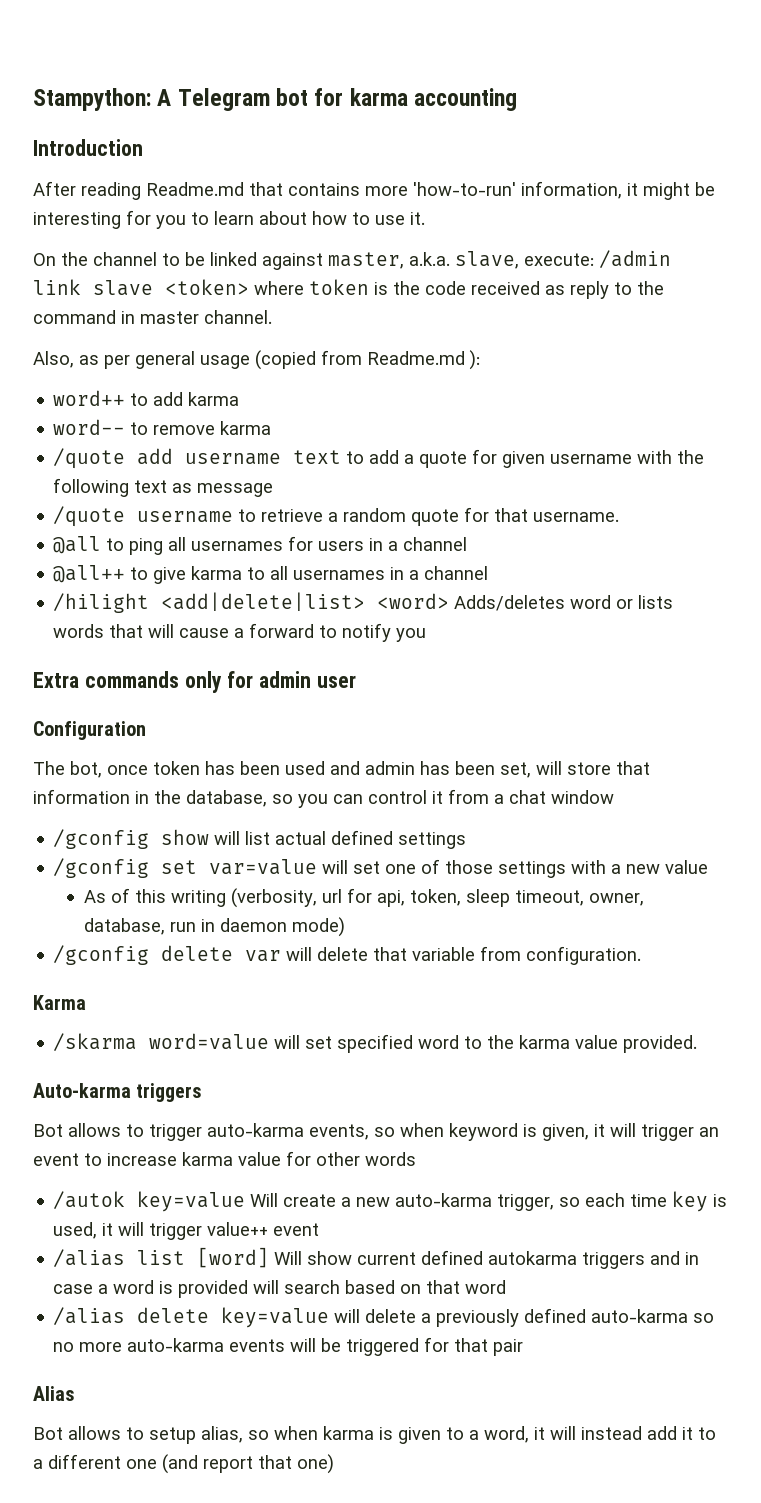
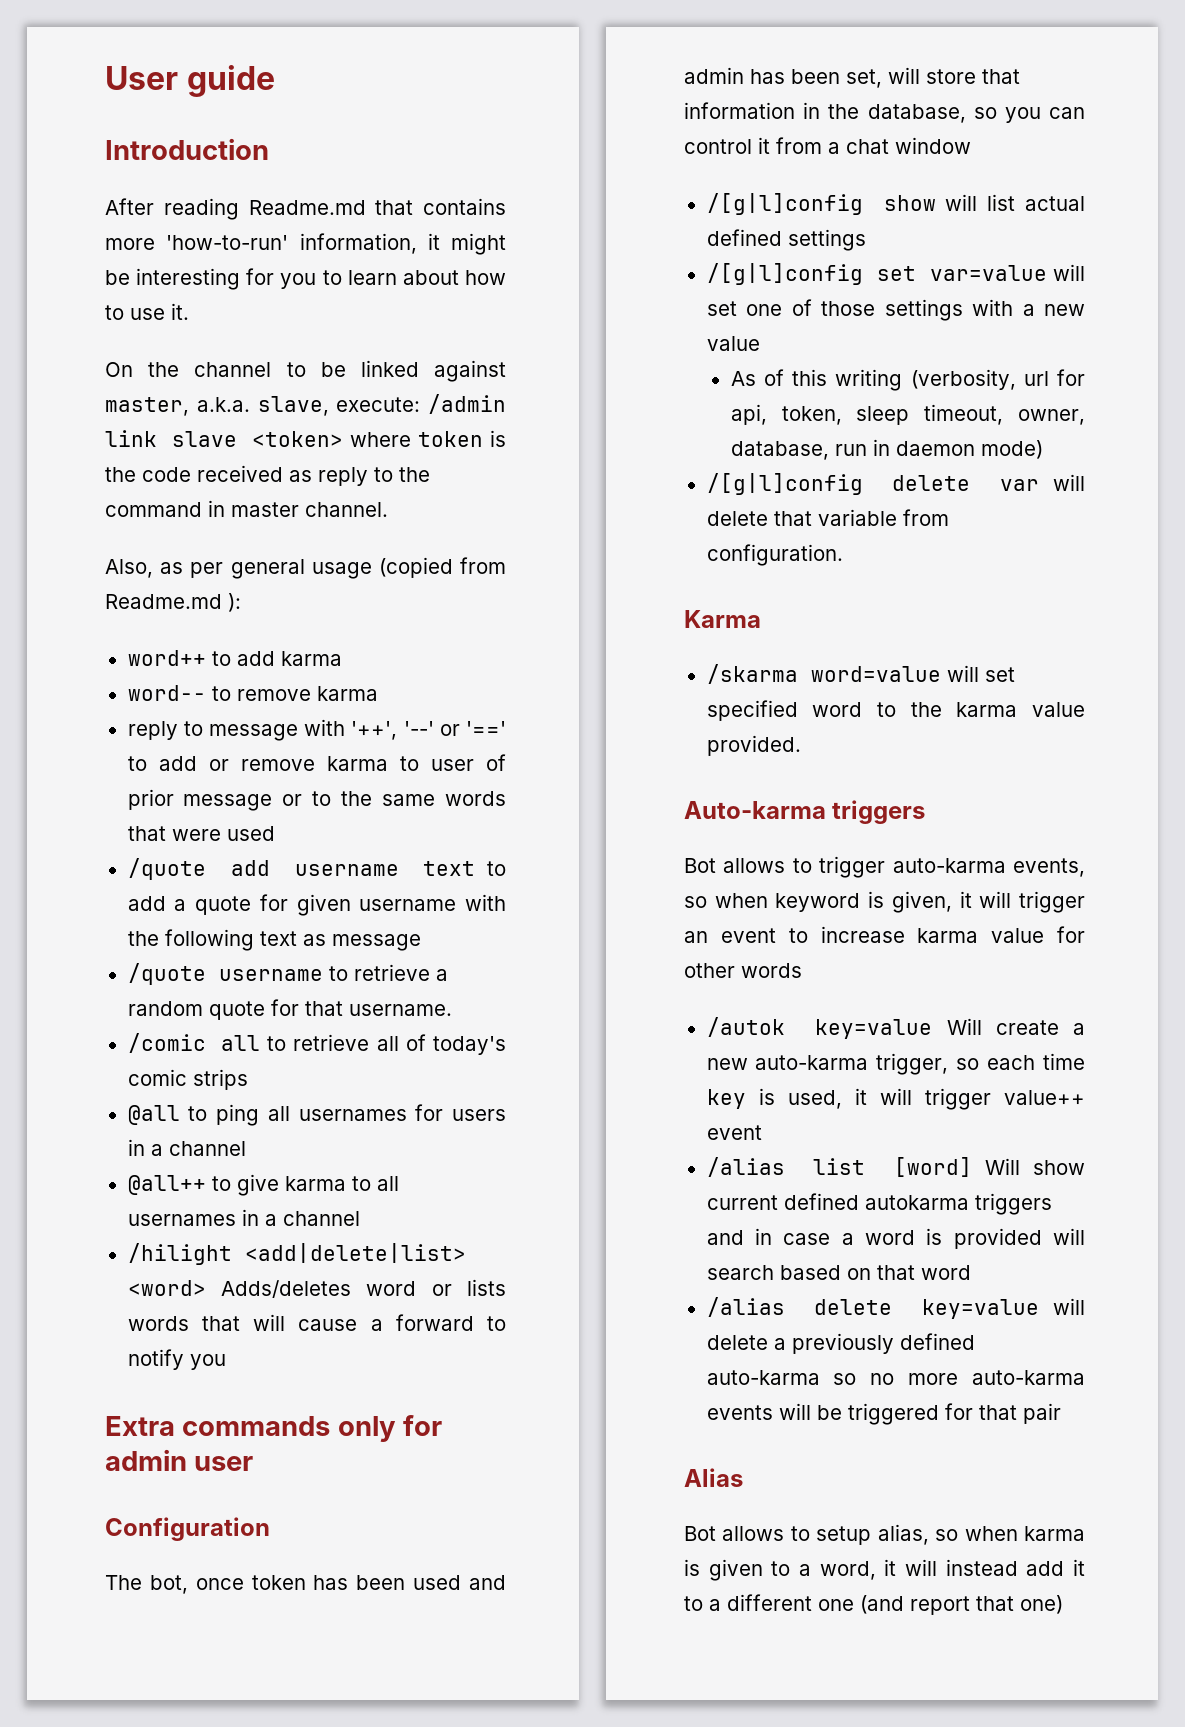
[33,88,518,111] Stampython: A Telegram bot for karma accounting -> [105,65,275,97] User guide
(272, 428) none -> [127,719,506,741] [127,754,506,771] [127,789,506,811] [127,826,275,841] // reply to message with '++', '--' or '==' to add or remove karma to user of prior message or to the same words that were used
(620, 517) none -> [127,1033,506,1055] [127,1069,248,1090] // /comic all to retrieve all of today's comic strips
[53,829,150,849] /gconfig -> [706,193,863,215] /[g|l]config
[53,858,150,878] /gconfig -> [706,263,863,285] /[g|l]config
[53,945,150,965] /gconfig -> [706,473,863,495] /[g|l]config

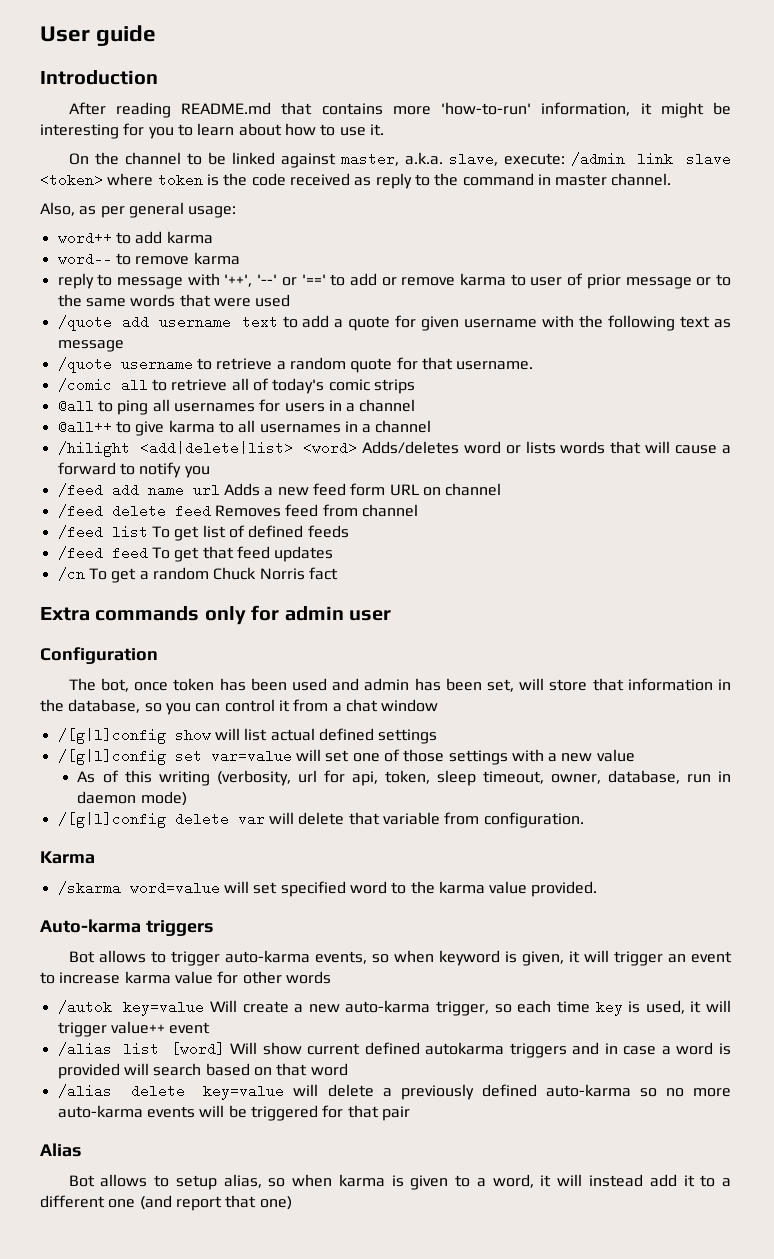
[248,200,366,215] Readme.md -> [181,102,272,115] README.md
[311,557,506,579] [105,593,241,612] usage (copied from Readme.md ): -> [188,206,237,218] usage:
(226, 1362) none -> [57,483,502,497] [57,504,418,518] [57,525,349,541] [57,546,334,562] [57,567,338,583] // /feed add name url Adds a new feed form URL on channel // /feed delete feed Removes feed from channel // /feed list To get list of defined feeds // /feed feed To get that feed updates // /cn To get a random Chuck Norris fact

